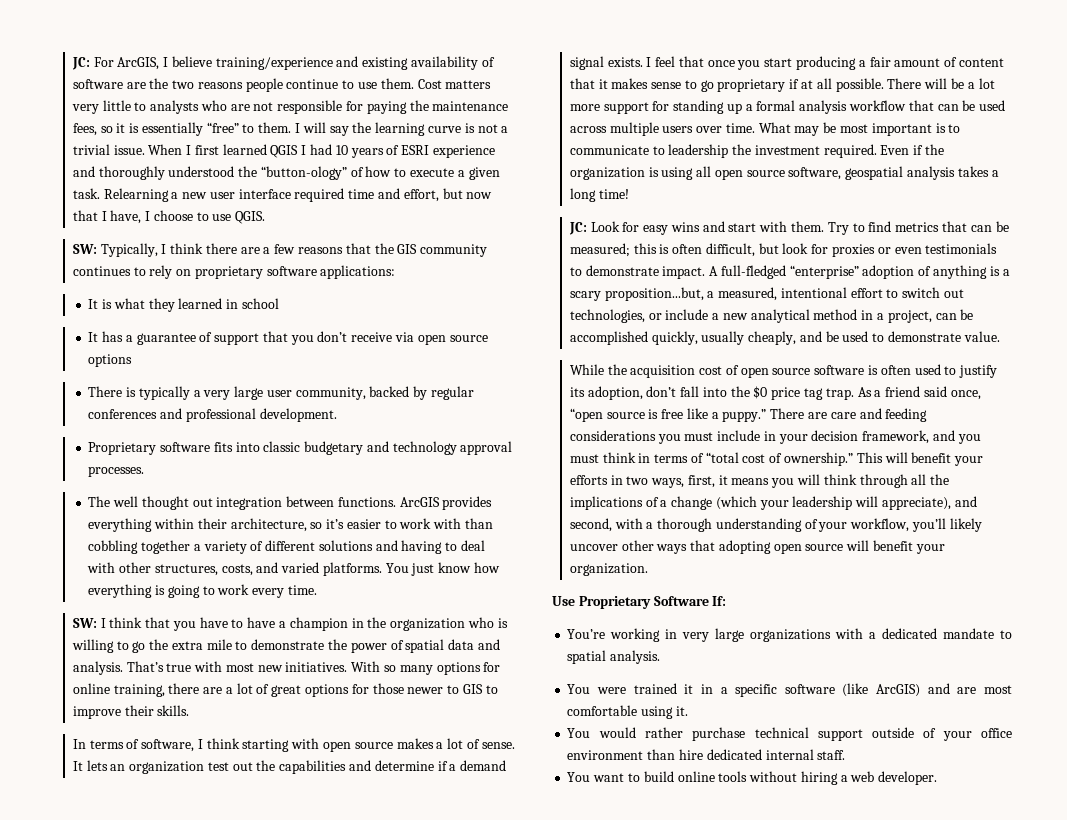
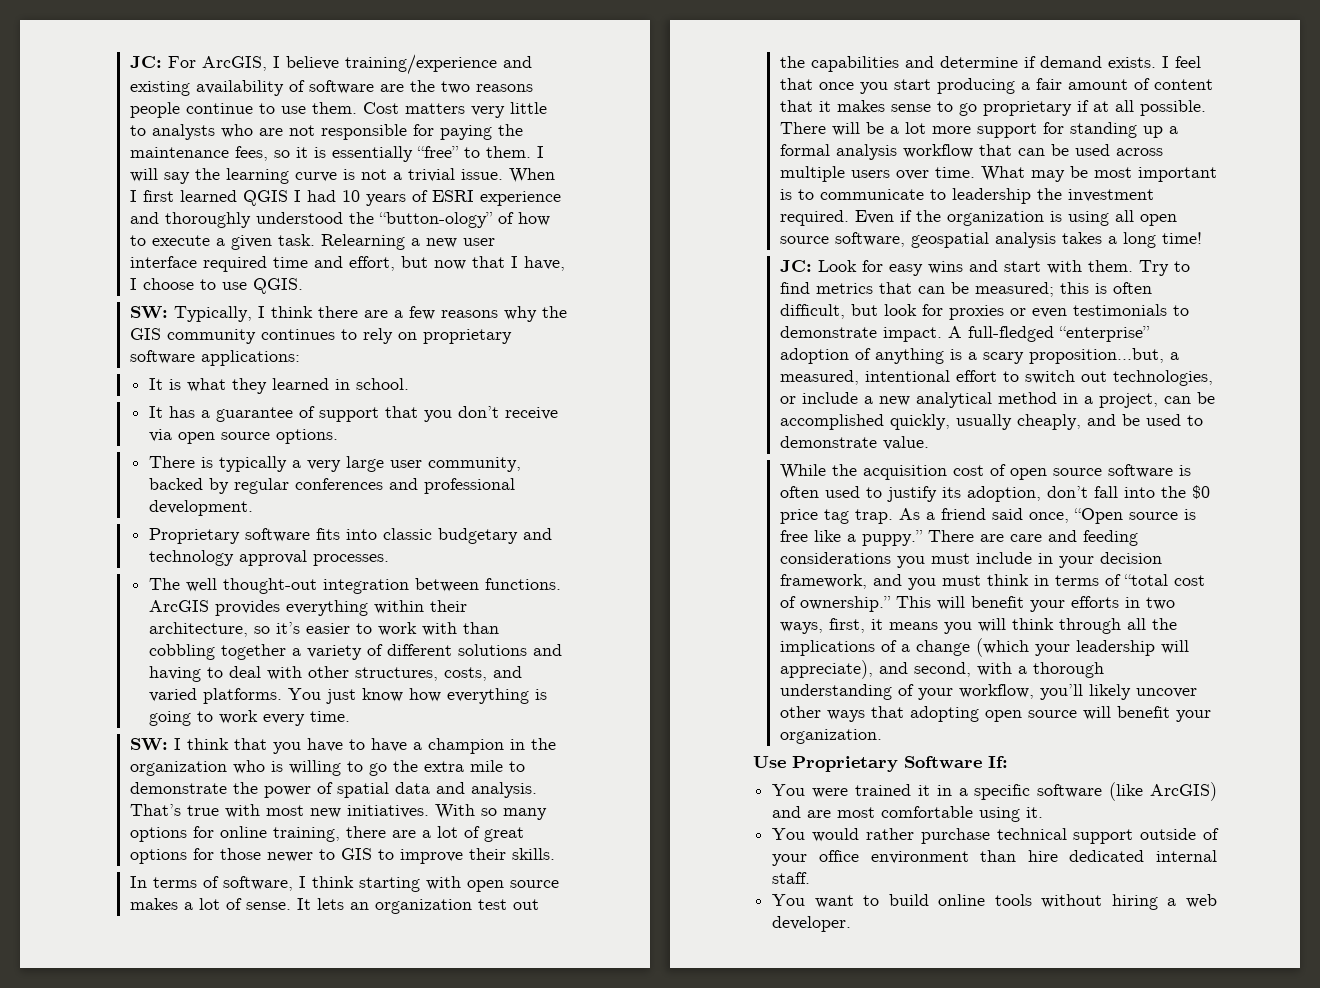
[345,243,371,254] that -> [503,306,537,322] why
[241,298,279,309] school -> [355,378,409,390] school.
[88,354,133,367] options -> [275,429,338,444] options.
[141,496,213,510] thought out -> [222,578,317,594] thought-out
[449,760,507,771] [569,56,604,70] a demand signal -> [1039,56,1102,68] demand
[569,408,603,422] “open -> [1073,508,1123,524] “Open
[567,628,1012,642] [567,650,661,664] // You’re working in very large organizations with a dedicated mandate to spatial analysis. -> (1008, 762) none

